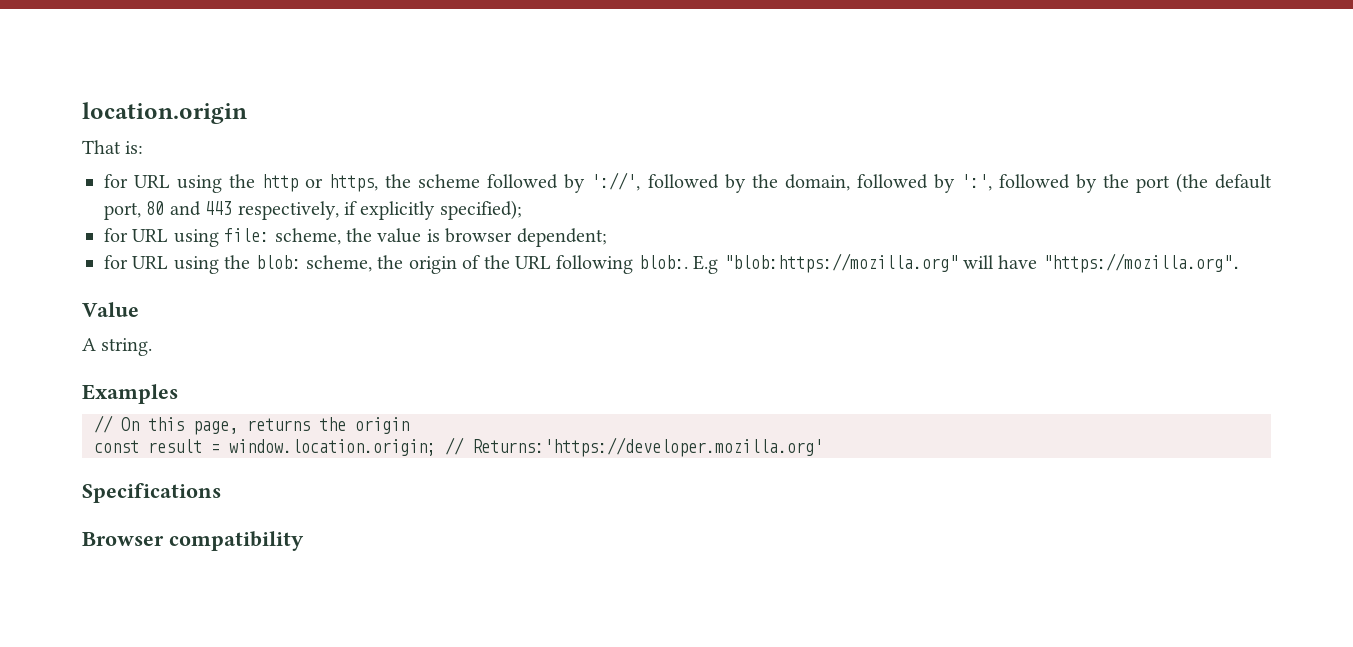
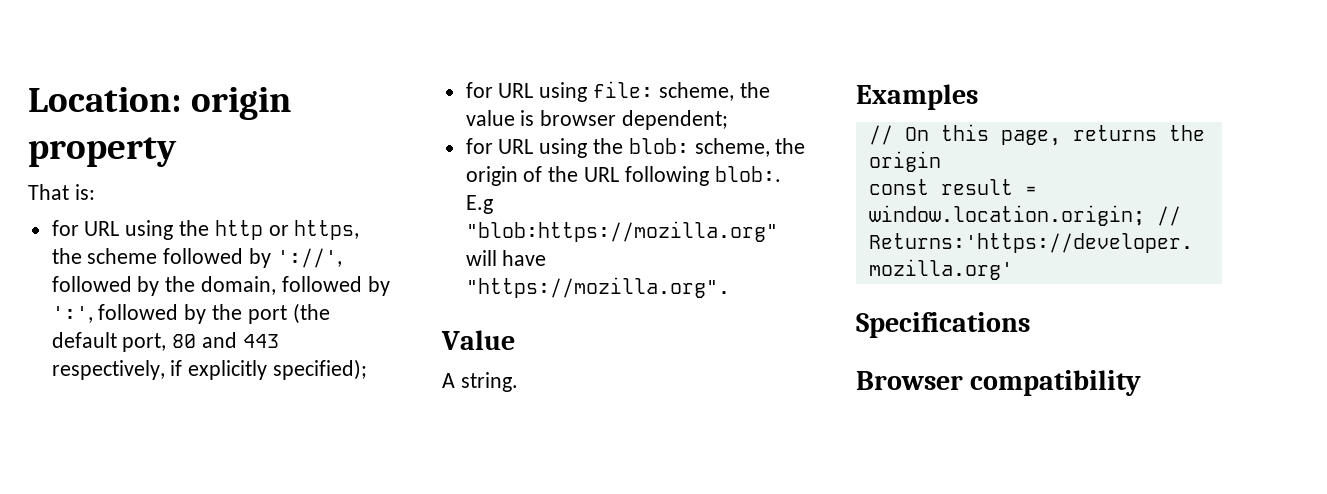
[82,102,247,124] location.origin -> [28,87,291,120] [28,137,177,167] Location: origin property

